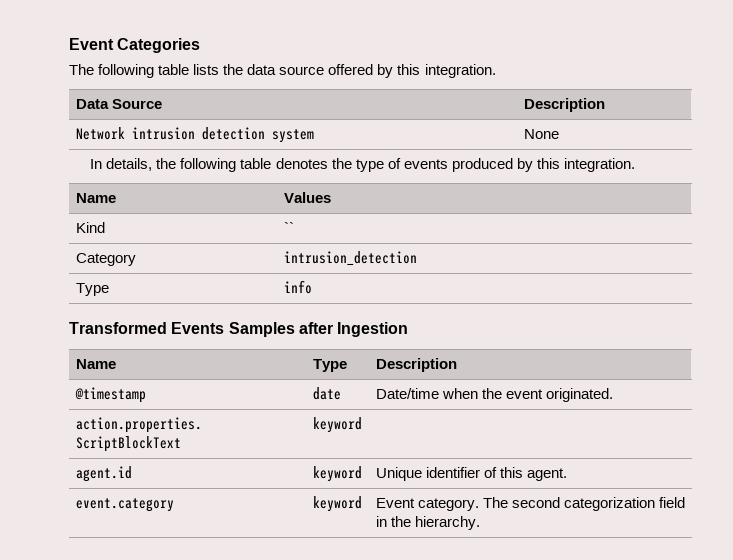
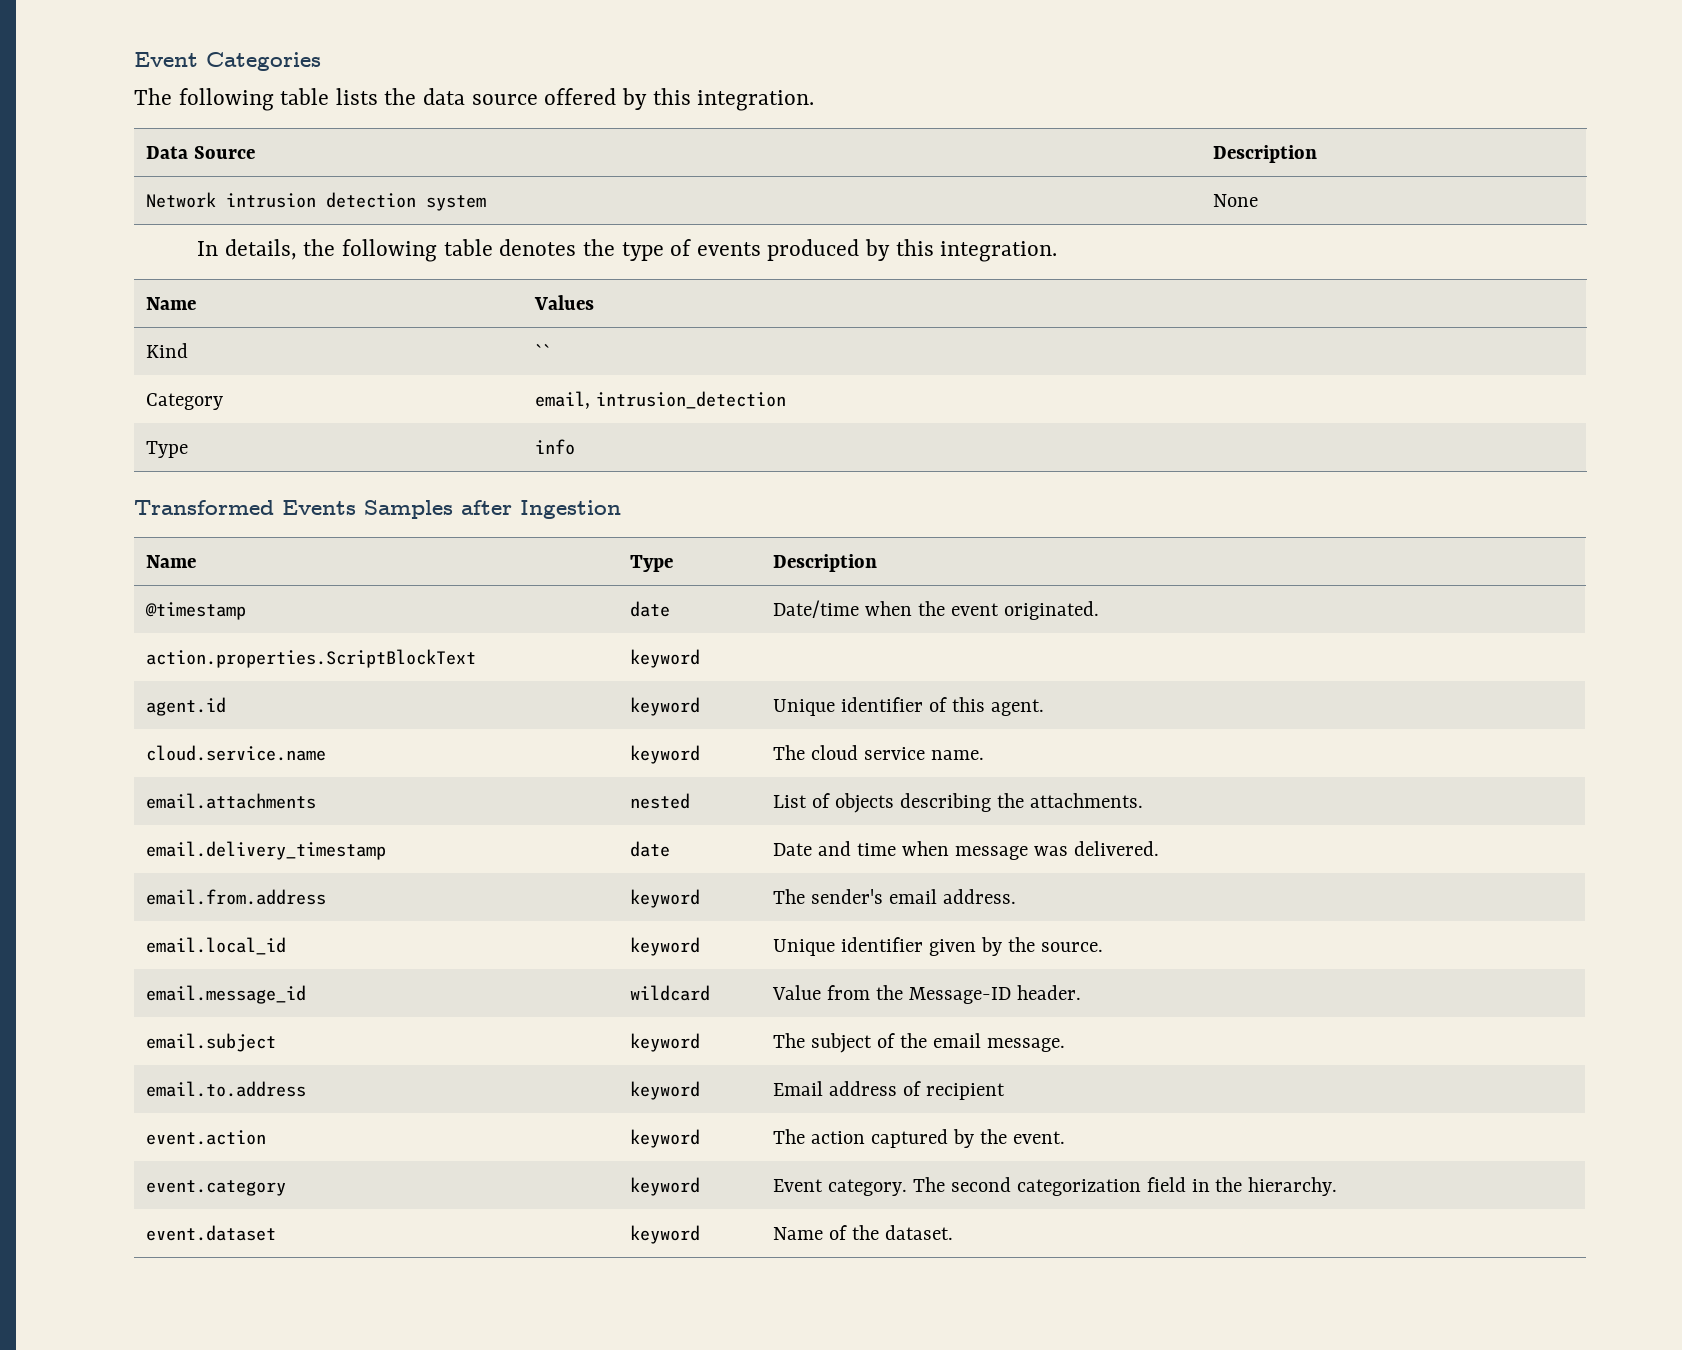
(136, 259) none -> [534,391,590,409] email,
(567, 474) none -> [145,745,326,761] [629,745,700,764] [772,745,984,760] [145,793,316,809] [629,793,690,809] [772,793,1143,813] [145,841,386,860] [629,841,670,857] [772,841,1159,860] [145,889,326,905] [629,889,700,908] [772,889,1016,904] [145,937,286,955] [629,937,700,956] [772,937,1103,956] [145,985,306,1004] [629,985,710,1001] [771,985,1081,1004] [145,1033,276,1052] [629,1033,700,1052] [772,1033,1065,1053] [145,1081,306,1097] [629,1081,700,1100] [772,1081,1005,1100] [145,1130,266,1145] [629,1129,700,1148] [772,1129,1065,1148] // cloud.service.name | keyword | The cloud service name. // email.attachments | nested | List of objects describing the attachments. // email.delivery_timestamp | date | Date and time when message was delivered. // email.from.address | keyword | The sender's email address. // email.local_id | keyword | Unique identifier given by the source. // email.message_id | wildcard | Value from the Message-ID header. // email.subject | keyword | The subject of the email message. // email.to.address | keyword | Email address of recipient // event.action | keyword | The action captured by the event.
(480, 523) none -> [145,1225,276,1241] [629,1225,700,1244] [772,1225,953,1240] // event.dataset | keyword | Name of the dataset.

